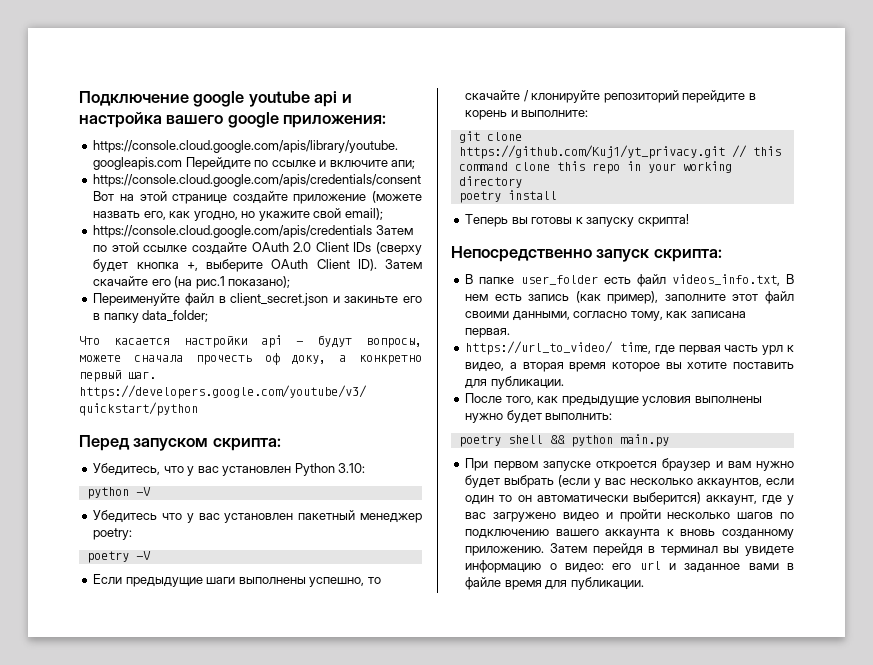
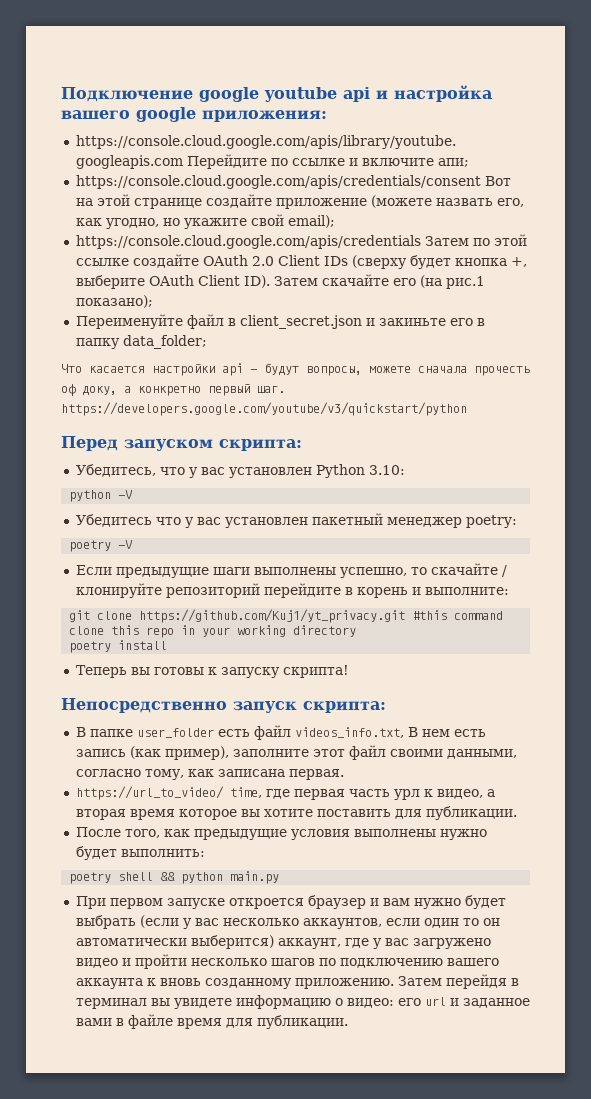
[731,145,781,158] // this -> [412,610,448,620] #this

